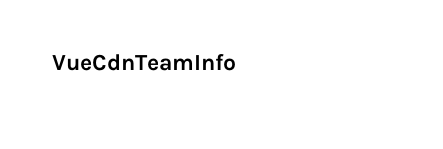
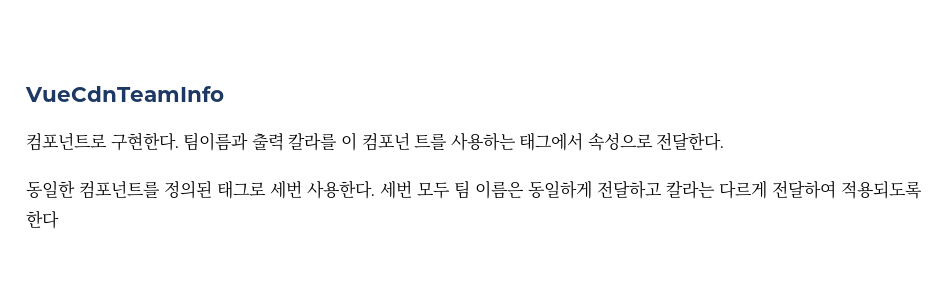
(236, 62) none -> [26,132,725,151] [26,180,922,199] [26,210,59,229] // 컴포넌트로 구현한다. 팀이름과 출력 칼라를 이 컴포넌 트를 사용하는 태그에서 속성으로 전달한다. // 동일한 컴포넌트를 정의된 태그로 세번 사용한다. 세번 모두 팀 이름은 동일하게 전달하고 칼라는 다르게 전달하여 적용되도록 한다

